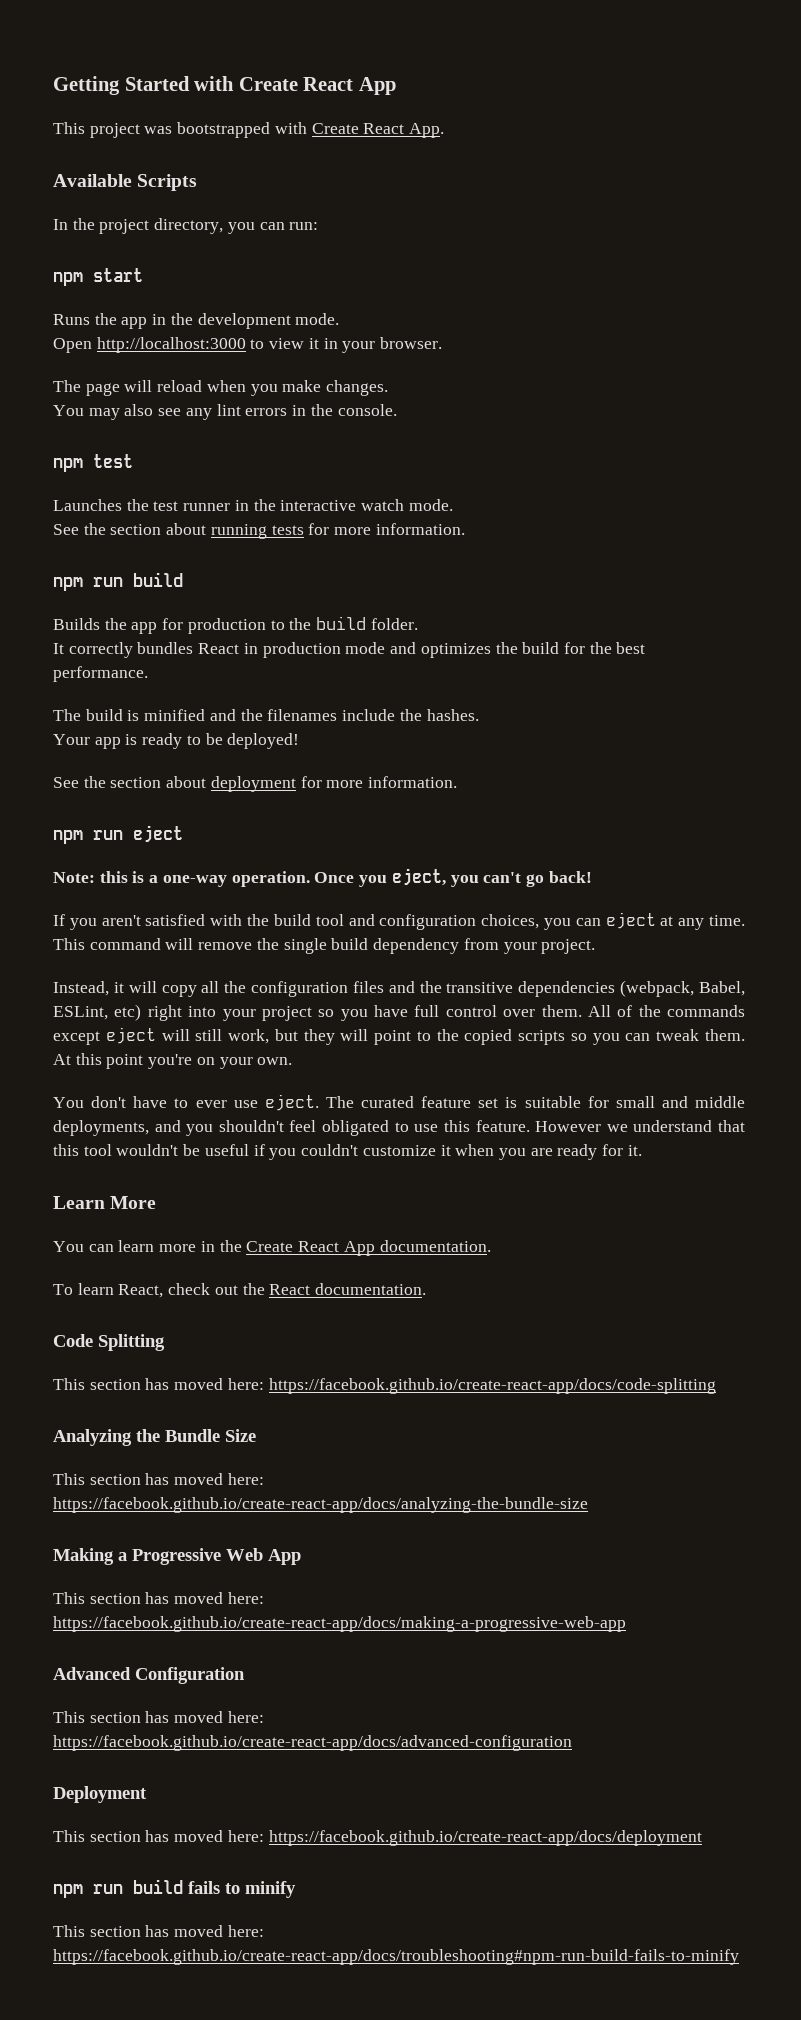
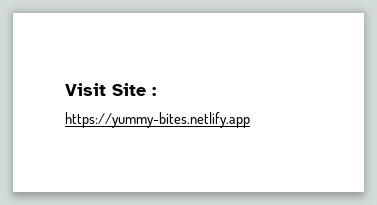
[53,76,396,95] [53,122,445,138] [53,174,198,191] [53,218,319,234] [53,268,143,286] [53,313,340,329] [53,337,443,353] [53,380,389,396] [53,404,397,420] [53,454,133,472] [53,499,453,511] [53,523,465,539] [53,572,183,591] [53,616,418,634] [53,642,646,658] [53,666,148,682] [53,709,479,721] [53,733,300,749] [53,776,458,792] [53,825,183,844] [53,868,592,887] [53,912,745,930] [53,938,596,954] [53,980,745,997] [53,1004,745,1021] [53,1027,745,1045] [53,1053,293,1069] [53,1094,745,1111] [53,1120,746,1136] [53,1144,642,1160] [53,1196,157,1209] [53,1240,491,1256] [53,1283,427,1298] [53,1334,165,1351] [53,1378,716,1394] [53,1429,256,1446] [53,1473,264,1485] [53,1497,588,1513] [53,1548,301,1565] [53,1592,264,1604] [53,1616,626,1632] [53,1667,245,1684] [53,1711,264,1723] [53,1735,572,1751] [53,1786,147,1803] [53,1830,702,1846] [53,1879,296,1898] [53,1925,264,1937] [53,1949,739,1965] Getting Started with Create React App // This project was bootstrapped with Create React App. // Available Scripts // In the project directory, you can run: // npm start // Runs the app in the development mode. // Open http://localhost:3000 to view it in your browser. // The page will reload when you make changes. // You may also see any lint errors in the console. // npm test // Launches the test runner in the interactive watch mode. // See the section about running tests for more information. // npm run build // Builds the app for production to the build folder. // It correctly bundles React in production mode and optimizes the build for the best performance. // The build is minified and the filenames include the hashes. // Your app is ready to be deployed! // See the section about deployment for more information. // npm run eject // Note: this is a one-way operation. Once you eject, you can't go back! // If you aren't satisfied with the build tool and configuration choices, you can eject at any time. This command will remove the single build dependency from your project. // Instead, it will copy all the configuration files and the transitive dependencies (webpack, Babel, ESLint, etc) right into your project so you have full control over them. All of the commands except eject will still work, but they will point to the copied scripts so you can tweak them. At this point you're on your own. // You don't have to ever use eject. The curated feature set is suitable for small and middle deployments, and you shouldn't feel obligated to use this feature. However we understand that this tool wouldn't be useful if you couldn't customize it when you are ready for it. // Learn More // You can learn more in the Create React App documentation. // To learn React, check out the React documentation. // Code Splitting // This section has moved here: https://facebook.github.io/create-react-app/docs/code-splitting // Analyzing the Bundle Size // This section has moved here: https://facebook.github.io/create-react-app/docs/analyzing-the-bundle-size // Making a Progressive Web App // This section has moved here: https://facebook.github.io/create-react-app/docs/making-a-progressive-web-app // Advanced Configuration // This section has moved here: https://facebook.github.io/create-react-app/docs/advanced-configuration // Deployment // This section has moved here: https://facebook.github.io/create-react-app/docs/deployment // npm run build fails to minify // This section has moved here: https://facebook.github.io/create-react-app/docs/troubleshooting#npm-run-build-fails-to-minify -> [65,83,156,96] [65,112,250,128] Visit Site : // https://yummy-bites.netlify.app

